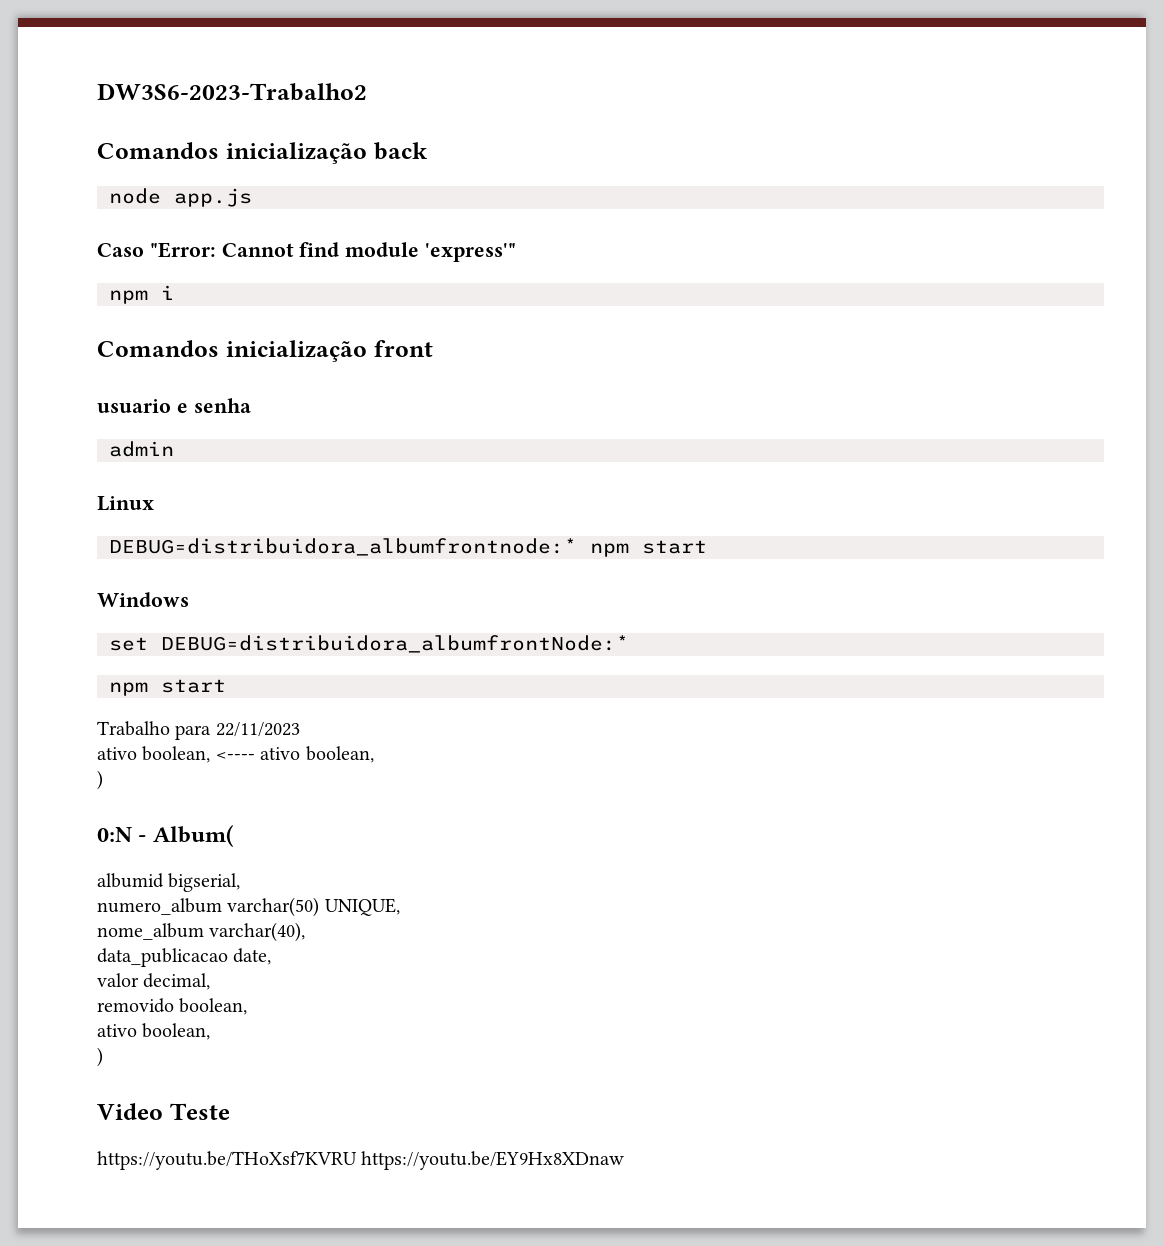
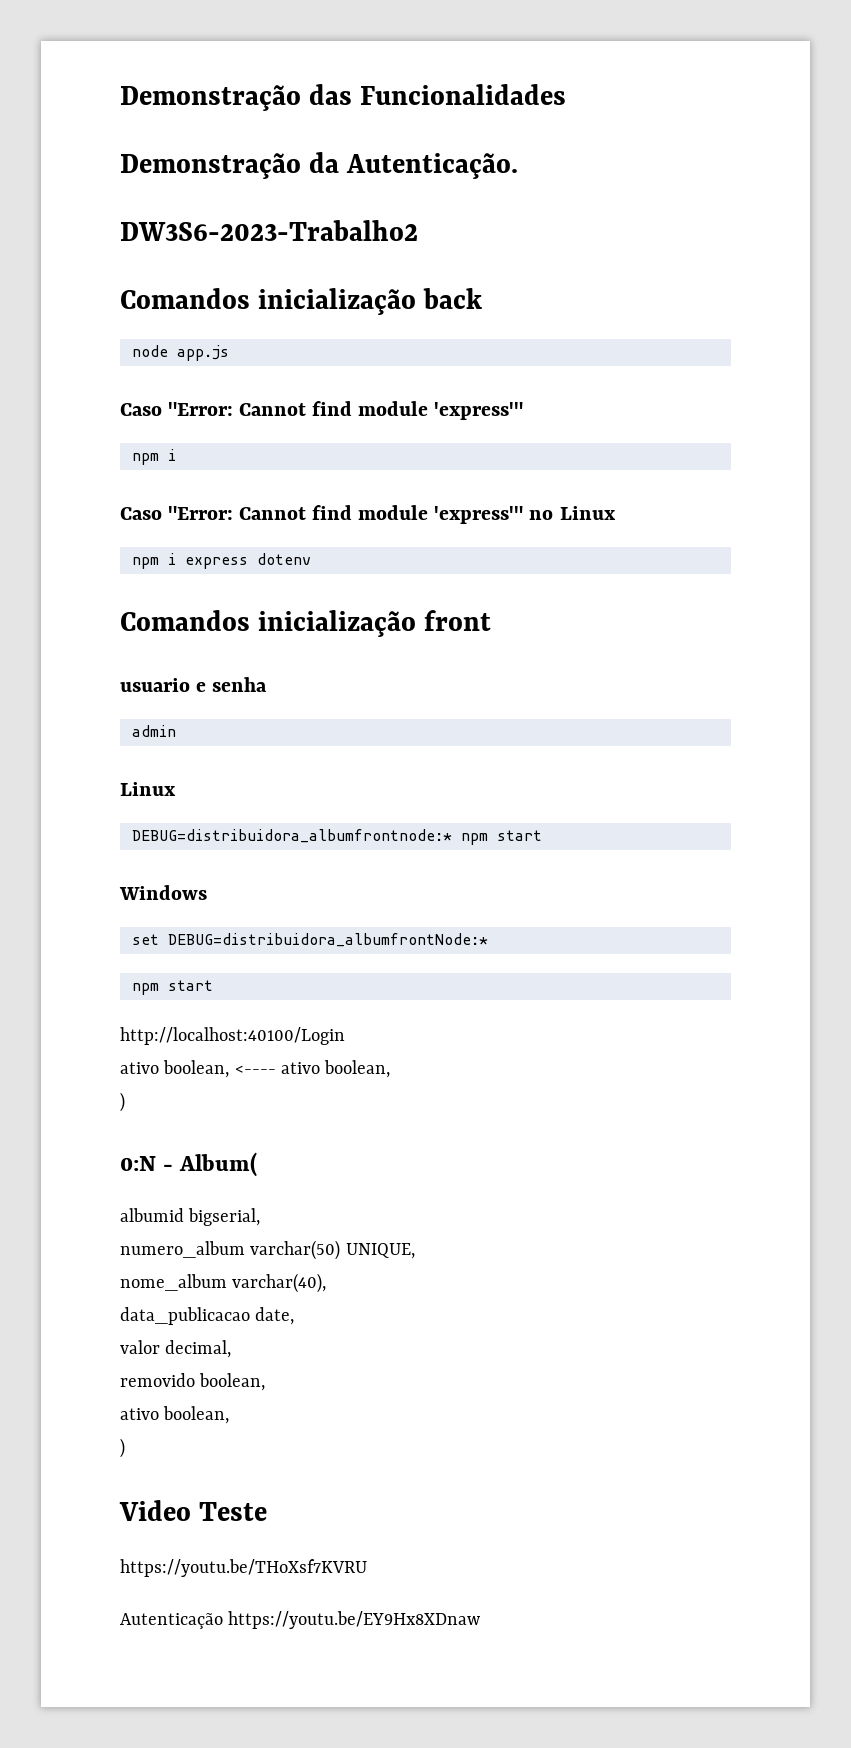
(97, 92) none -> [120,84,567,111] [120,152,519,179] Demonstração das Funcionalidades // Demonstração da Autenticação. //
(174, 292) none -> [120,505,616,524] [131,553,311,569] // Caso "Error: Cannot find module 'express'" no Linux // npm i express dotenv
[97,721,300,740] Trabalho para 22/11/2023 -> [120,1027,345,1045] http://localhost:40100/Login
(357, 1160) none -> [120,1613,223,1629] // Autenticação

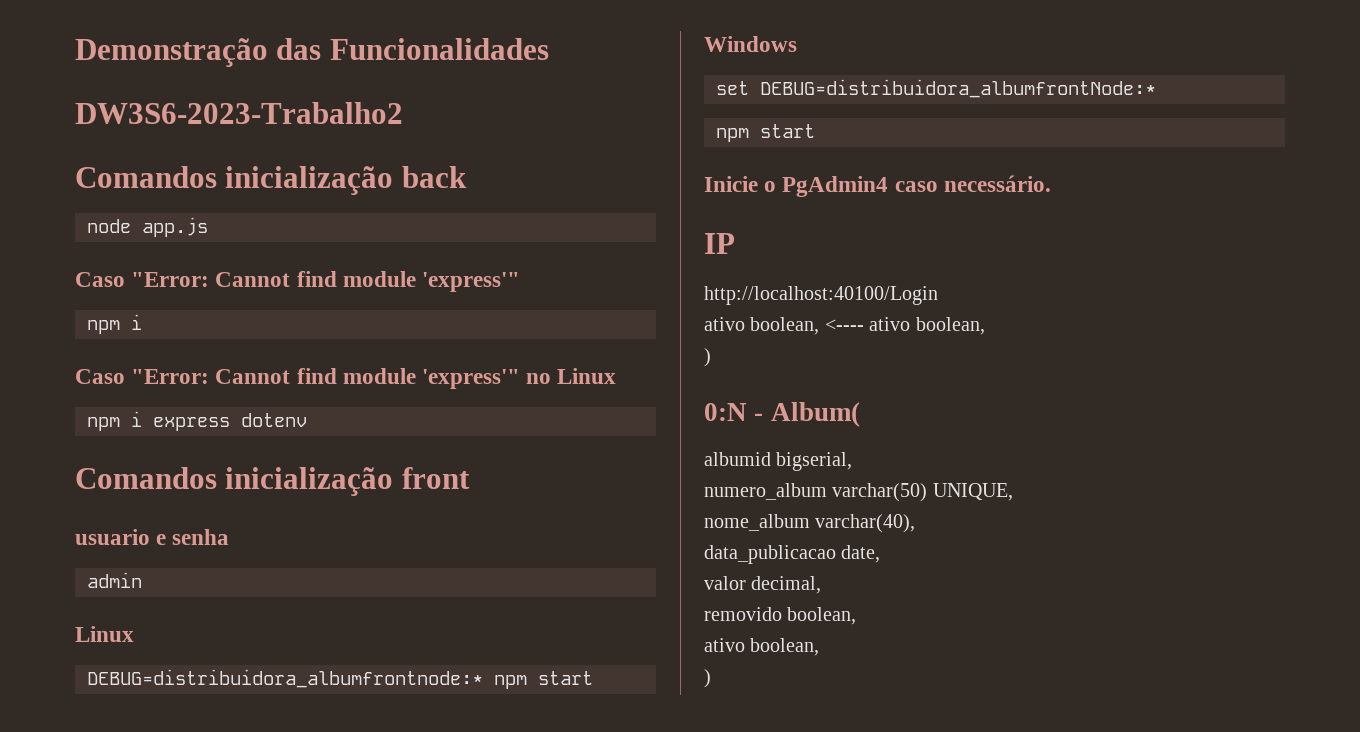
[120,152,519,179] // Demonstração da Autenticação. -> (549, 49) none
(213, 985) none -> [704,175,1051,197] [704,233,735,254] // Inicie o PgAdmin4 caso necessário. // IP
[119,1500,268,1521] [120,1559,367,1577] [120,1611,481,1629] // Video Teste // https://youtu.be/THoXsf7KVRU // Autenticação https://youtu.be/EY9Hx8XDnaw -> (711, 678) none

